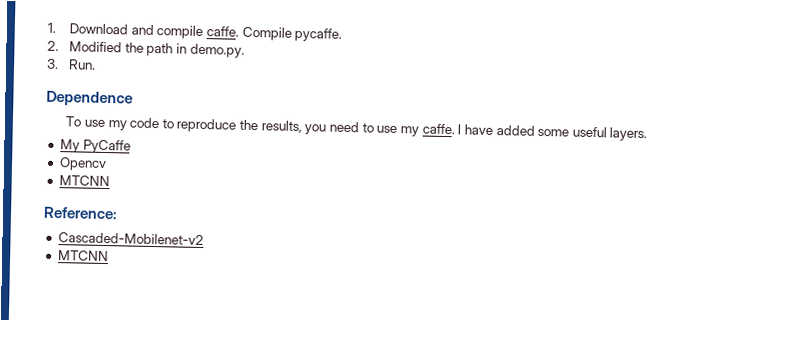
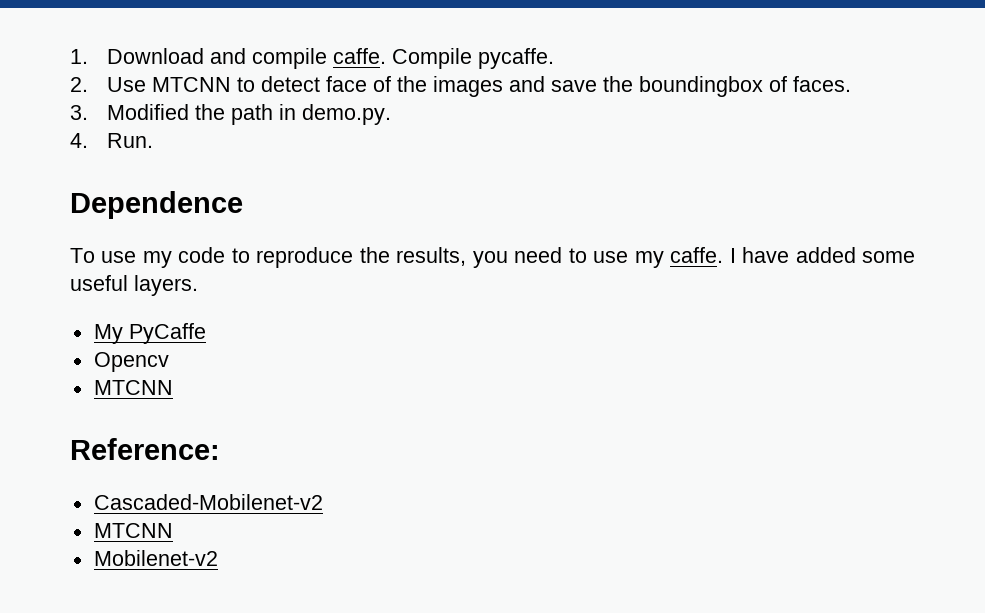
(59, 46) none -> [106,76,851,97] [70,105,88,120] Use MTCNN to detect face of the images and save the boundingbox of faces. // 3.
[46,58,59,70] 3. -> [70,133,88,148] 4.
(109, 256) none -> [93,550,218,566] // Mobilenet-v2

